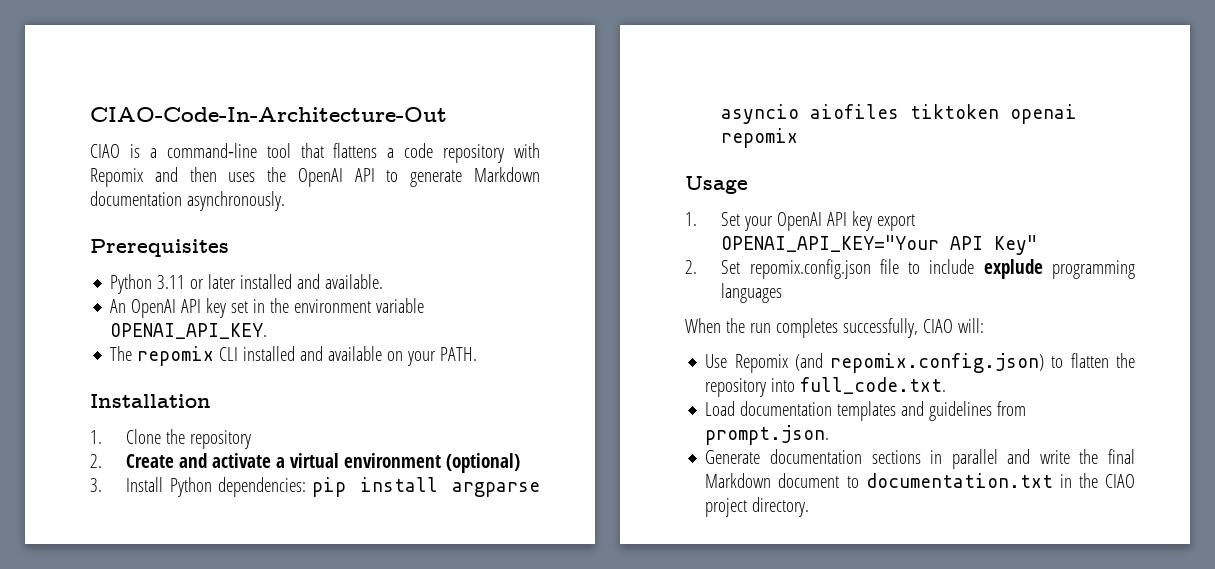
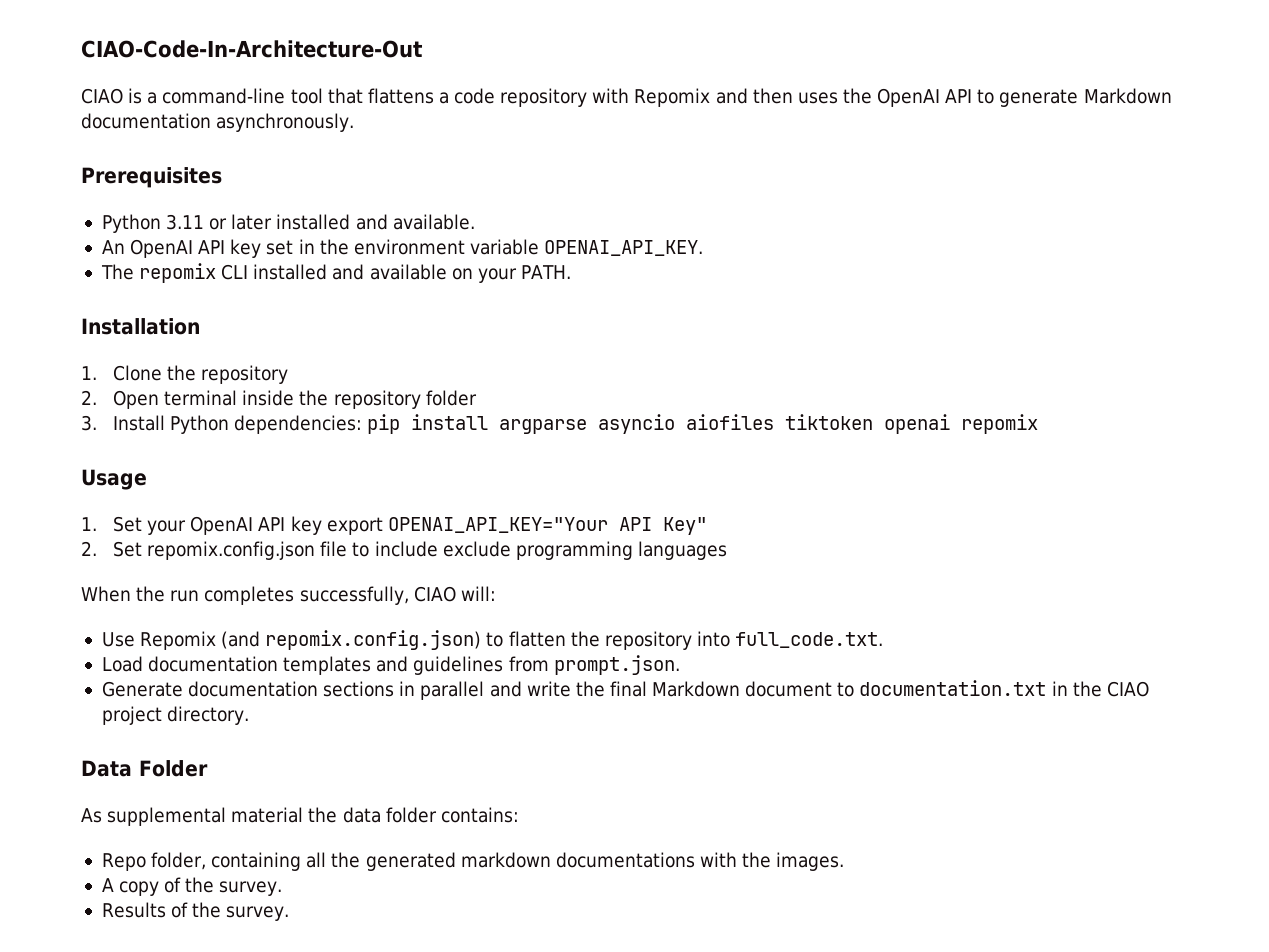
[126,453,521,473] Create and activate a virtual environment (optional) -> [113,390,477,409] Open terminal inside the repository folder
[983,259,1043,279] explude -> [442,541,511,557] exclude
(810, 507) none -> [81,760,208,777] [81,807,519,826] [101,852,845,871] [101,877,283,896] [101,902,290,921] // Data Folder // As supplemental material the data folder contains: // Repo folder, containing all the generated markdown documentations with the images. // A copy of the survey. // Results of the survey.

